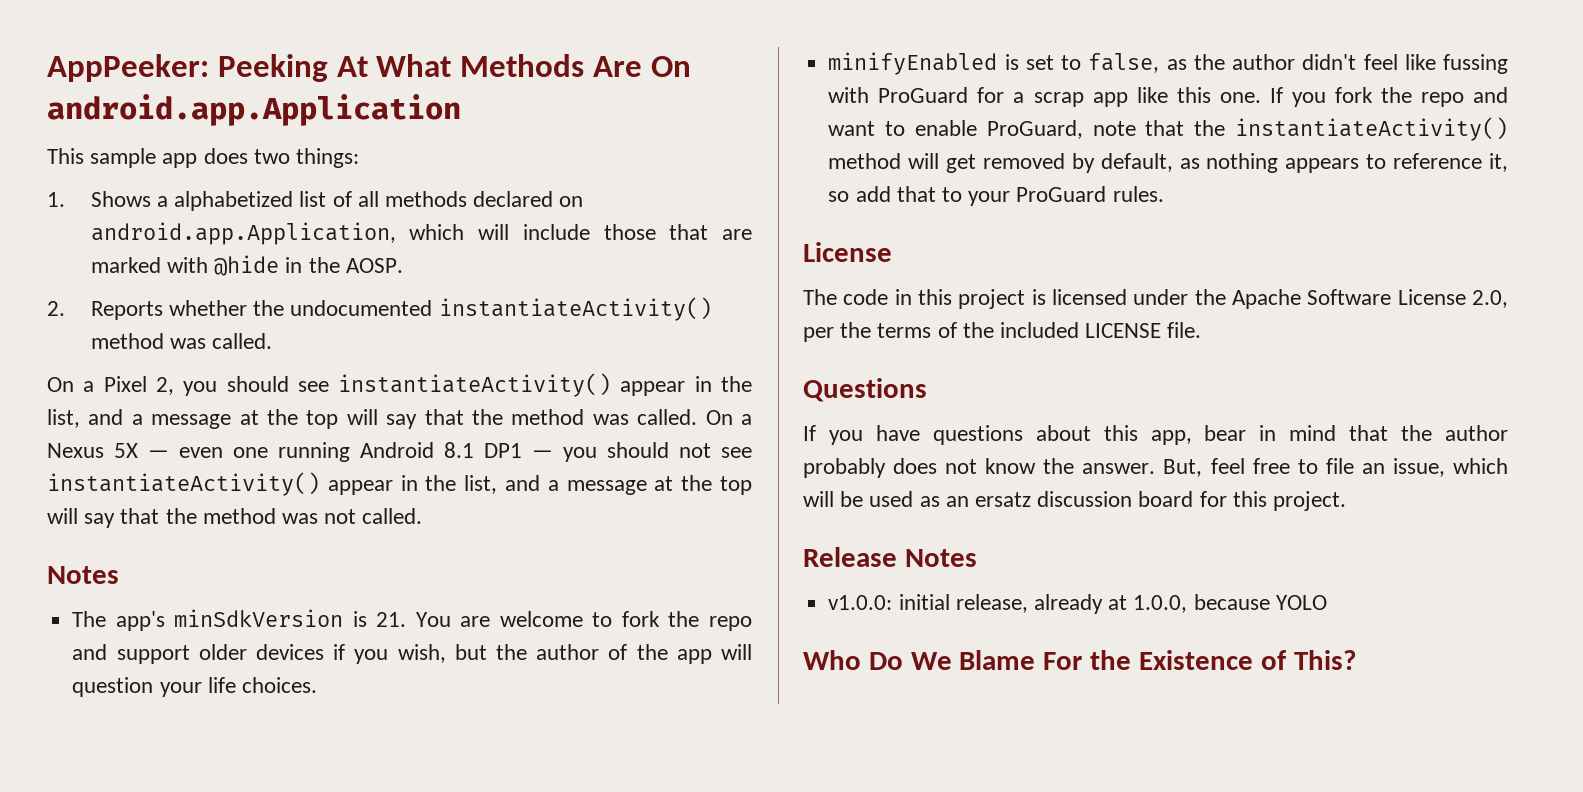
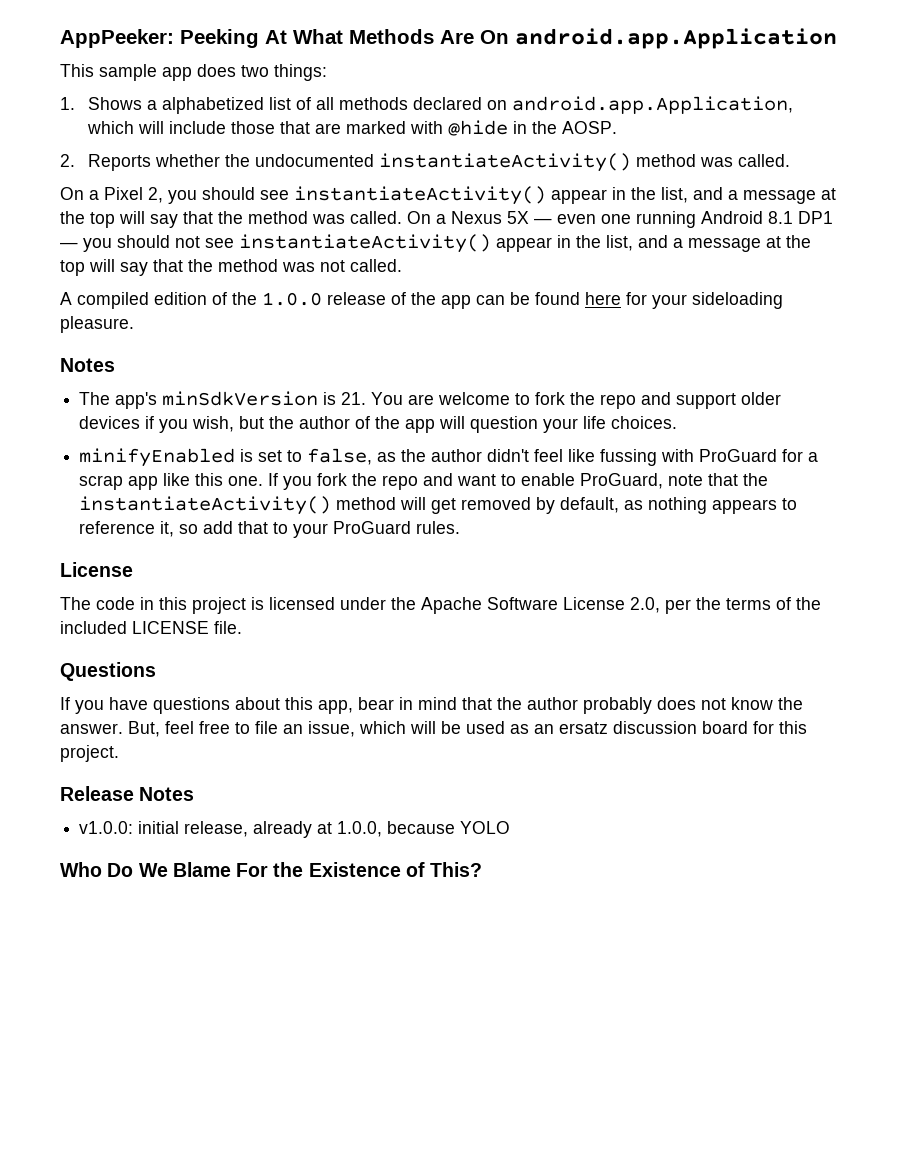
(423, 516) none -> [60,292,783,309] [60,316,134,333] // A compiled edition of the 1.0.0 release of the app can be found here for your sideloading pleasure.

